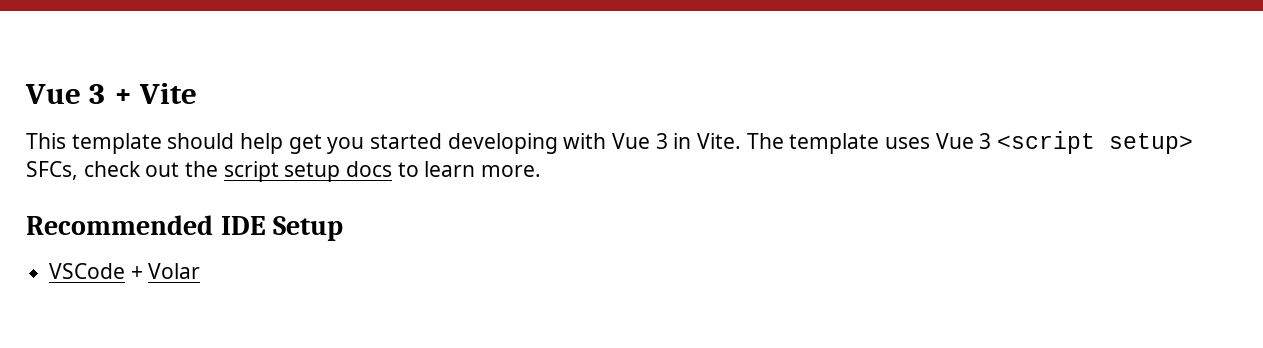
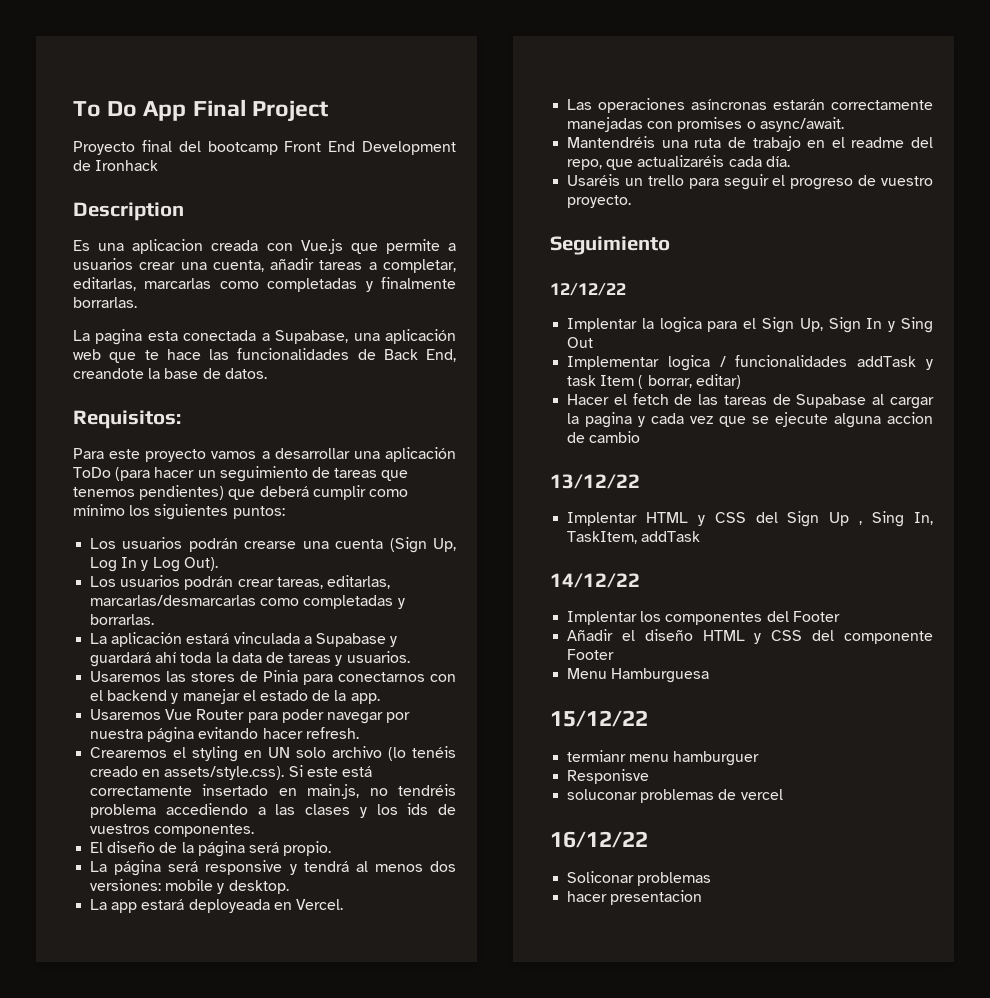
[25,83,198,104] [26,131,1194,154] [26,161,542,182] [26,215,344,241] [49,263,201,279] Vue 3 + Vite // This template should help get you started developing with Vue 3 in Vite. The template uses Vue 3 <script setup> SFCs, check out the script setup docs to learn more. // Recommended IDE Setup // VSCode + Volar -> [73,99,328,122] [73,140,456,155] [73,160,159,171] [73,202,184,221] [73,239,456,254] [73,258,456,273] [73,277,456,292] [73,297,137,308] [73,329,456,345] [73,348,456,363] [73,368,267,379] [73,410,181,429] [73,447,456,462] [73,466,409,482] [73,485,408,500] [73,504,285,520] [90,537,456,553] [90,557,218,572] [90,575,390,590] [90,595,405,609] [90,614,155,625] [90,632,398,647] [90,651,410,667] [90,670,456,685] [90,689,380,704] [90,709,411,724] [90,727,359,743] [90,746,456,762] [90,765,372,780] [90,784,456,799] [90,803,456,818] [90,824,255,837] [90,841,332,857] [90,860,456,876] [90,879,289,894] [90,899,343,913] [567,98,933,113] [567,117,844,132] [567,136,933,151] [567,155,790,170] [567,174,933,190] [567,195,632,208] [550,236,670,255] [550,283,626,296] [567,317,933,333] [567,337,594,348] [567,355,933,371] [567,374,741,389] [567,393,934,409] [567,412,933,428] [567,431,641,443] [550,474,640,489] [567,511,933,527] [567,531,701,544] [550,573,640,588] [567,611,840,625] [567,629,933,644] [567,649,615,660] [567,668,710,683] [550,710,648,727] [567,750,760,766] [567,769,650,784] [567,789,783,803] [550,831,648,848] [567,871,712,886] [567,890,703,905] To Do App Final Project // Proyecto final del bootcamp Front End Development de Ironhack // Description // Es una aplicacion creada con Vue.js que permite a usuarios crear una cuenta, añadir tareas a completar, editarlas, marcarlas como completadas y finalmente borrarlas. // La pagina esta conectada a Supabase, una aplicación web que te hace las funcionalidades de Back End, creandote la base de datos. // Requisitos: // Para este proyecto vamos a desarrollar una aplicación ToDo (para hacer un seguimiento de tareas que tenemos pendientes) que deberá cumplir como mínimo los siguientes puntos: // Los usuarios podrán crearse una cuenta (Sign Up, Log In y Log Out). // Los usuarios podrán crear tareas, editarlas, marcarlas/desmarcarlas como completadas y borrarlas. // La aplicación estará vinculada a Supabase y guardará ahí toda la data de tareas y usuarios. // Usaremos las stores de Pinia para conectarnos con el backend y manejar el estado de la app. // Usaremos Vue Router para poder navegar por nuestra página evitando hacer refresh. // Crearemos el styling en UN solo archivo (lo tenéis creado en assets/style.css). Si este está correctamente insertado en main.js, no tendréis problema accediendo a las clases y los ids de vuestros componentes. // El diseño de la página será propio. // La página será responsive y tendrá al menos dos versiones: mobile y desktop. // La app estará deployeada en Vercel. // Las operaciones asíncronas estarán correctamente manejadas con promises o async/await. // Mantendréis una ruta de trabajo en el readme del repo, que actualizaréis cada día. // Usaréis un trello para seguir el progreso de vuestro proyecto. // Seguimiento // 12/12/22 // Implentar la logica para el Sign Up, Sign In y Sing Out // Implementar logica / funcionalidades addTask y task Item ( borrar, editar) // Hacer el fetch de las tareas de Supabase al cargar la pagina y cada vez que se ejecute alguna accion de cambio // 13/12/22 // Implentar HTML y CSS del Sign Up , Sing In, TaskItem, addTask // 14/12/22 // Implentar los componentes del Footer // Añadir el diseño HTML y CSS del componente Footer // Menu Hamburguesa // 15/12/22 // termianr menu hamburguer // Responisve // soluconar problemas de vercel // 16/12/22 // Soliconar problemas // hacer presentacion

